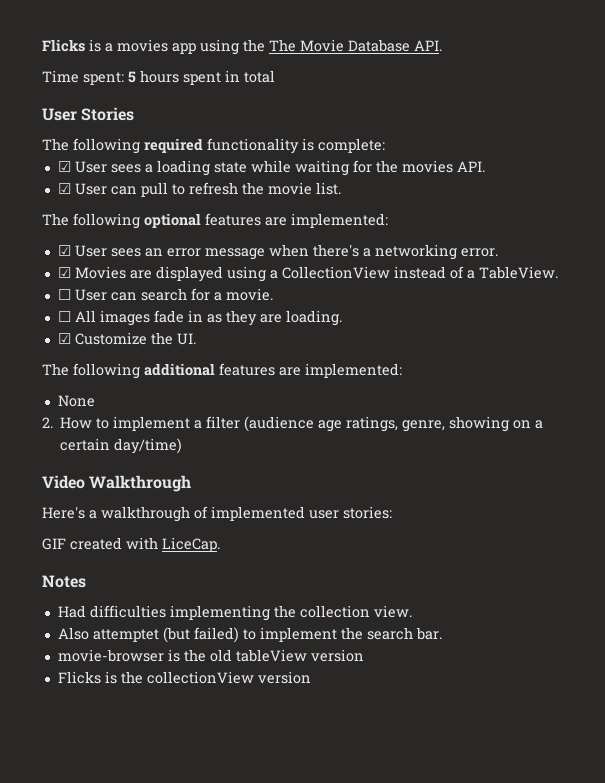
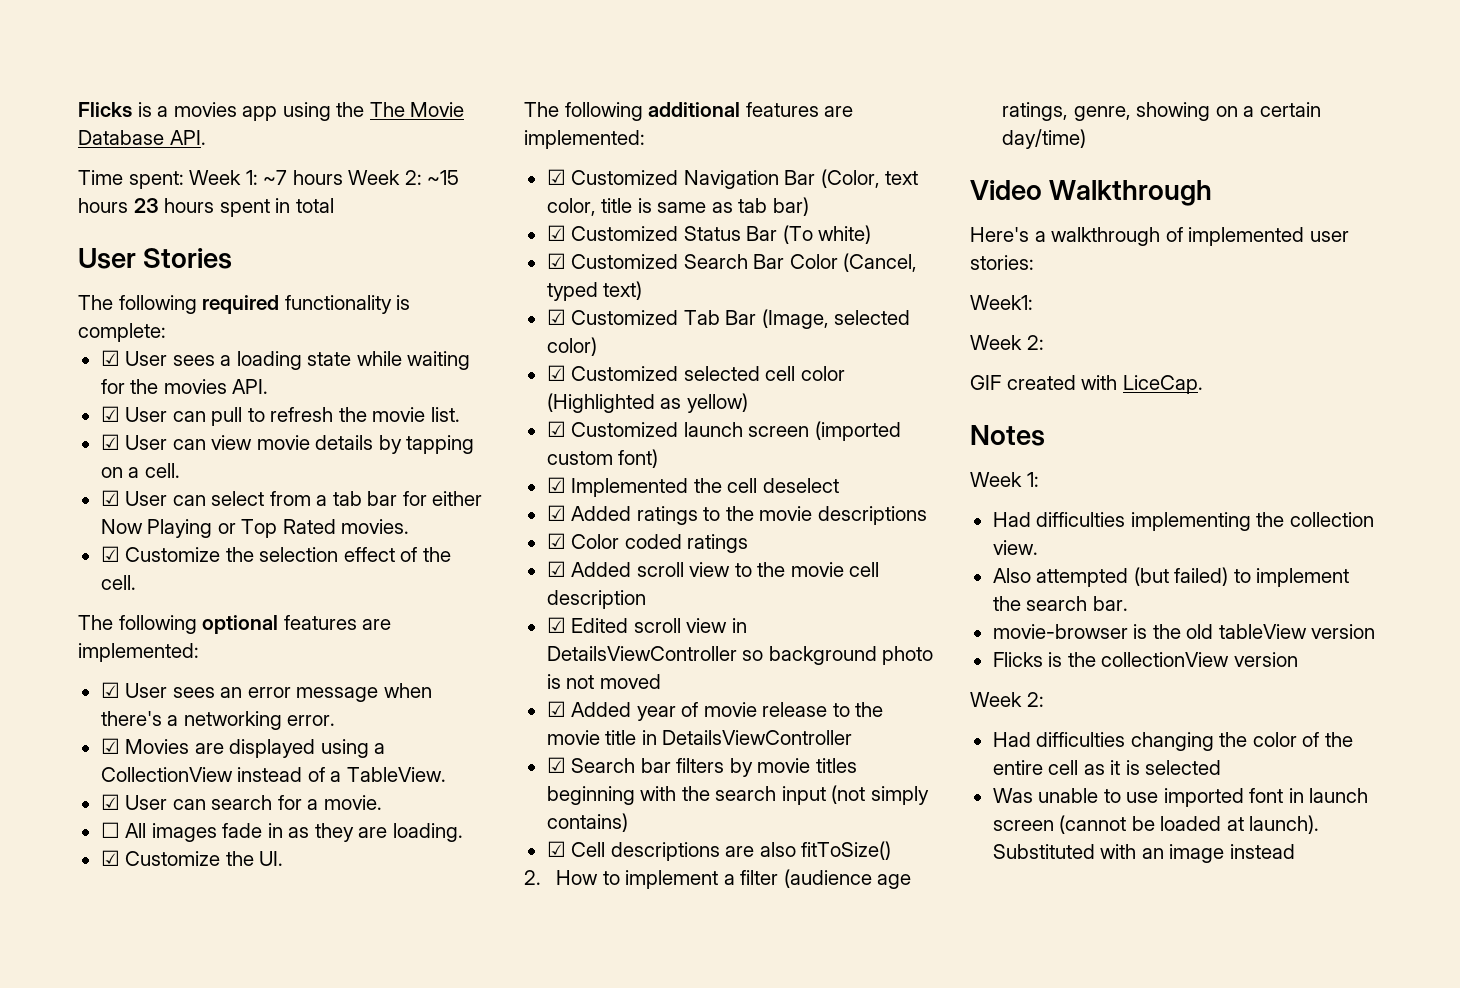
[128,71,136,83] 5 -> [189,170,460,185] [78,198,159,213] Week 1: ~7 hours Week 2: ~15 hours 23
(341, 188) none -> [100,434,475,454] [100,463,180,478] [100,490,483,506] [100,519,410,538] [100,546,451,562] [100,575,136,590] // ☑ User can view movie details by tapping on a cell. // ☑ User can select from a tab bar for either Now Playing or Top Rated movies. // ☑ Customize the selection effect of the cell.
[57,289,71,300] ☐ -> [100,794,120,810] ☑
[57,395,95,407] // None -> [546,169,919,189] [546,197,809,216] [546,225,872,244] [546,253,918,272] [546,281,643,301] [546,309,911,329] [546,337,597,356] [546,365,845,381] [546,393,748,413] [546,421,901,441] [546,449,659,468] [546,477,839,497] [546,505,927,525] [546,533,749,553] [546,561,880,577] [546,590,646,609] [546,617,747,633] [546,646,934,665] [546,674,661,689] [546,701,884,721] [546,730,853,745] [546,757,857,777] [546,785,929,805] [546,813,628,832] [546,841,892,861] // ☑ Customized Navigation Bar (Color, text color, title is same as tab bar) // ☑ Customized Status Bar (To white) // ☑ Customized Search Bar Color (Cancel, typed text) // ☑ Customized Tab Bar (Image, selected color) // ☑ Customized selected cell color (Highlighted as yellow) // ☑ Customized launch screen (imported custom font) // ☑ Implemented the cell deselect // ☑ Added ratings to the movie descriptions // ☑ Color coded ratings // ☑ Added scroll view to the movie cell description // ☑ Edited scroll view in DetailsViewController so background photo is not moved // ☑ Added year of movie release to the movie title in DetailsViewController // ☑ Search bar filters by movie titles beginning with the search input (not simply contains) // ☑ Cell descriptions are also fitToSize()
(392, 512) none -> [970,295,1033,310] [970,335,1044,350] // Week1: // Week 2:
(86, 581) none -> [970,472,1039,487] // Week 1:
[92,629,159,642] attemptet -> [1036,568,1129,587] attempted
(311, 677) none -> [970,692,1044,707] [992,732,1353,751] [992,760,1222,775] [992,788,1369,807] [992,815,1320,834] [992,844,1295,863] // Week 2: // Had difficulties changing the color of the entire cell as it is selected // Was unable to use imported font in launch screen (cannot be loaded at launch). Substituted with an image instead

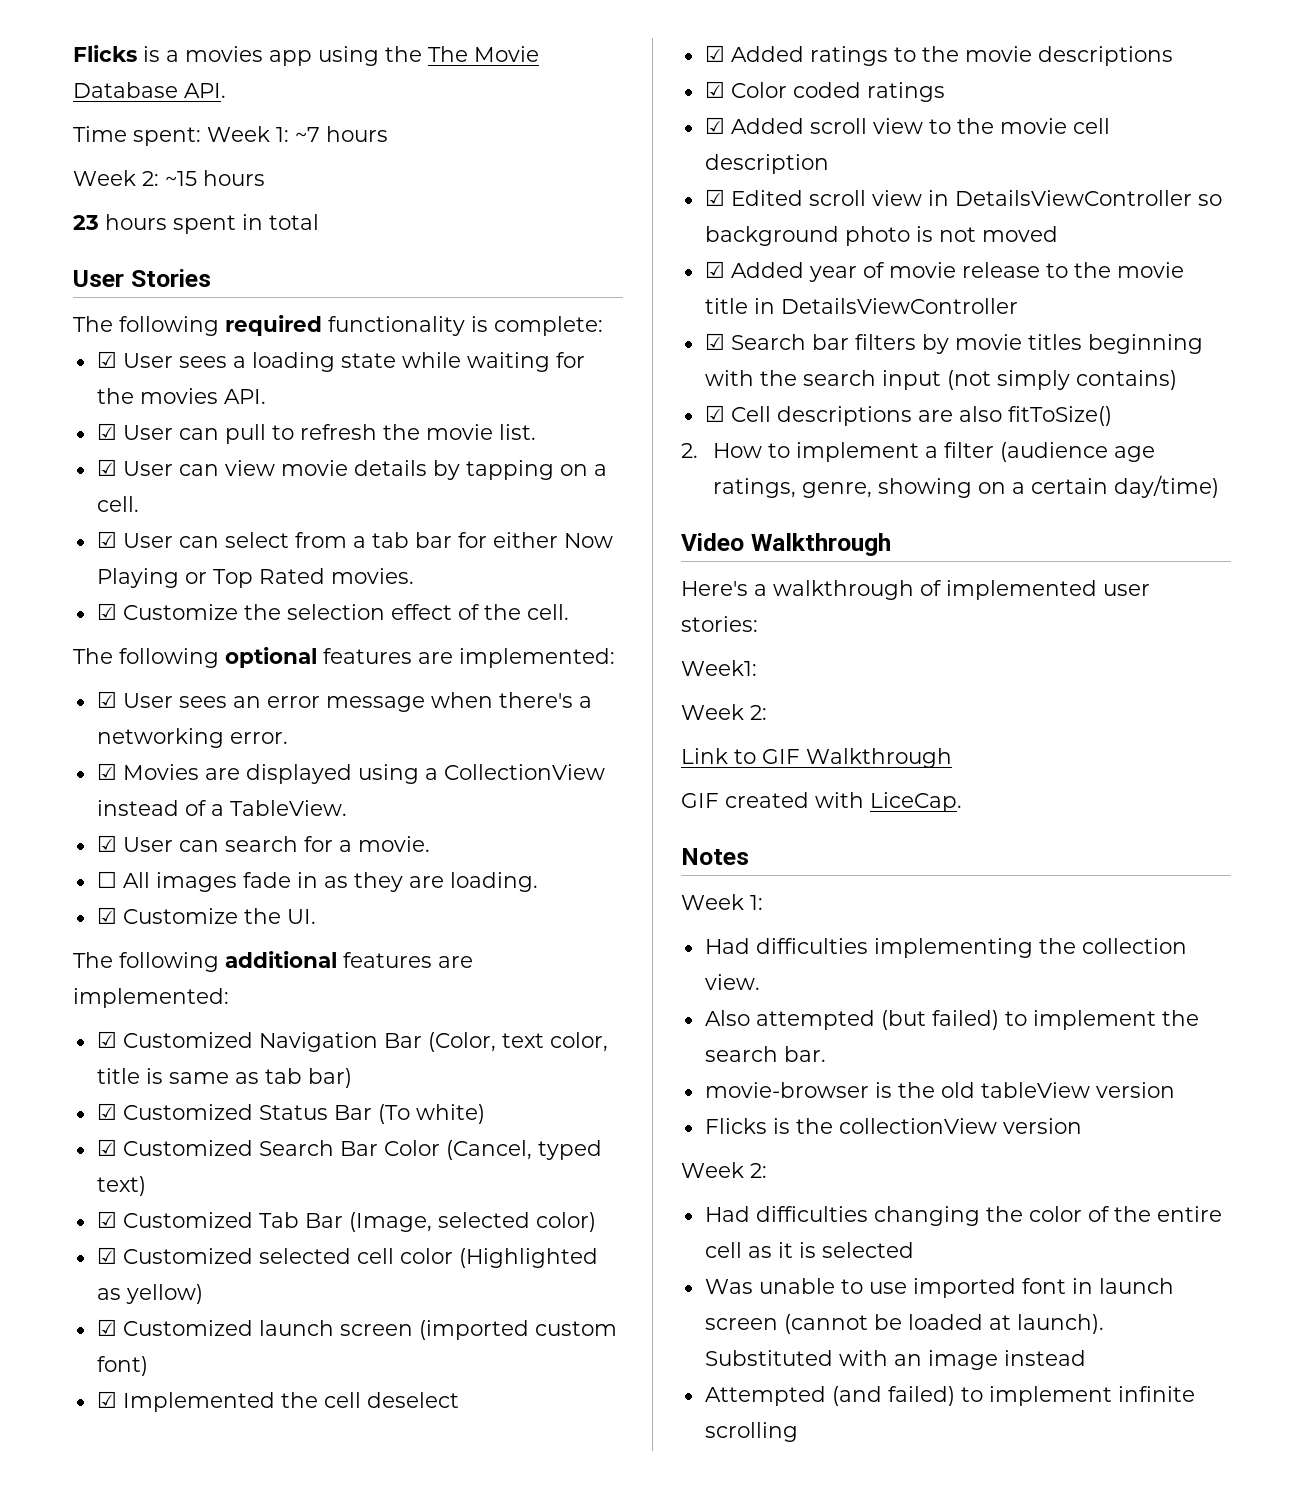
(343, 177) none -> (388, 134) //
(128, 205) none -> (265, 178) //
(1044, 342) none -> [681,748,952,768] // Link to GIF Walkthrough
(1295, 851) none -> [704,1386,1195,1406] [704,1422,798,1442] // Attempted (and failed) to implement infinite scrolling

